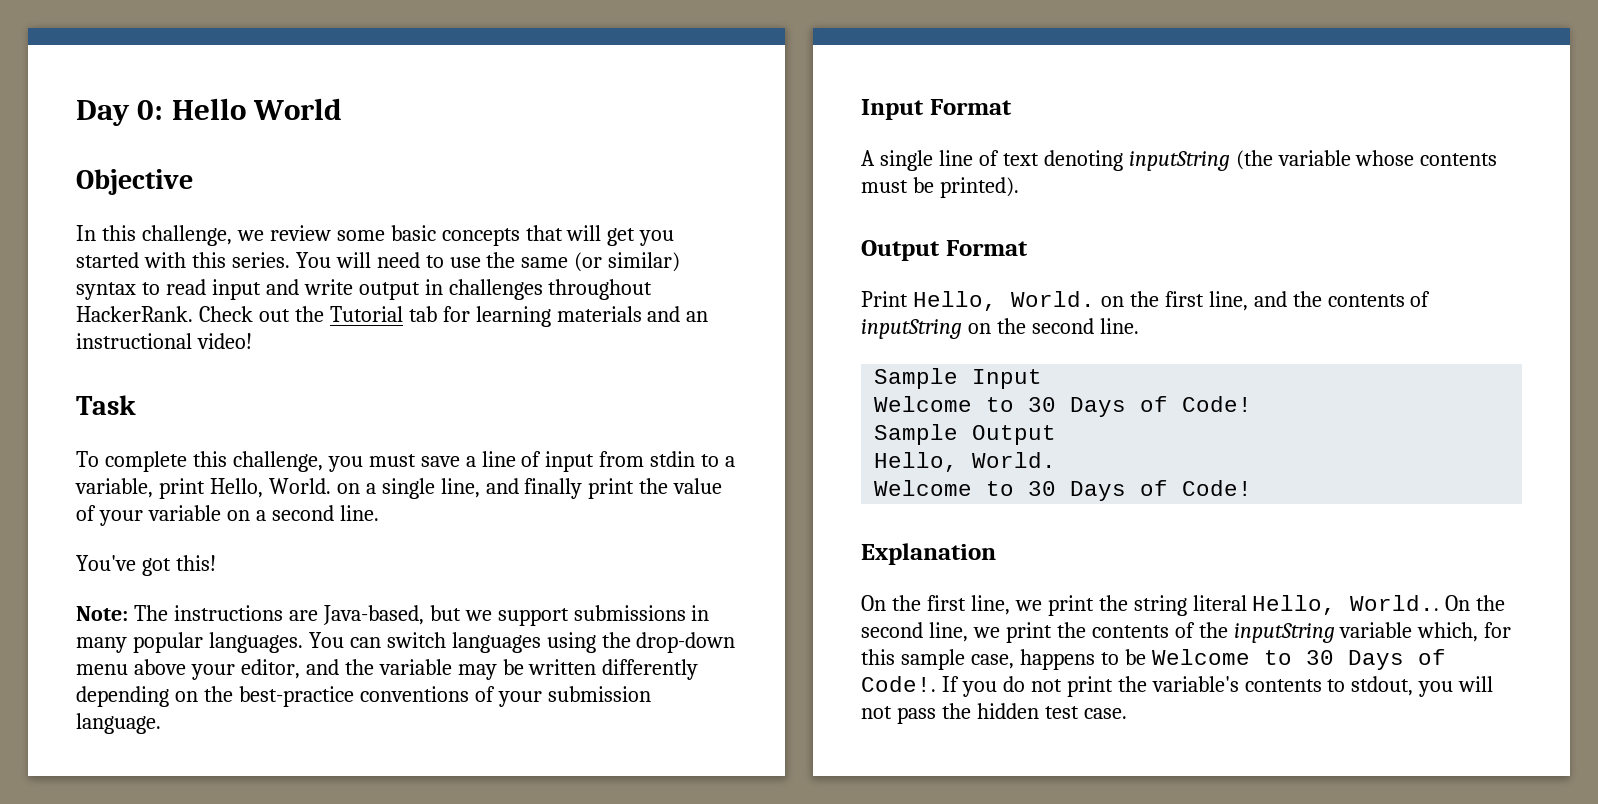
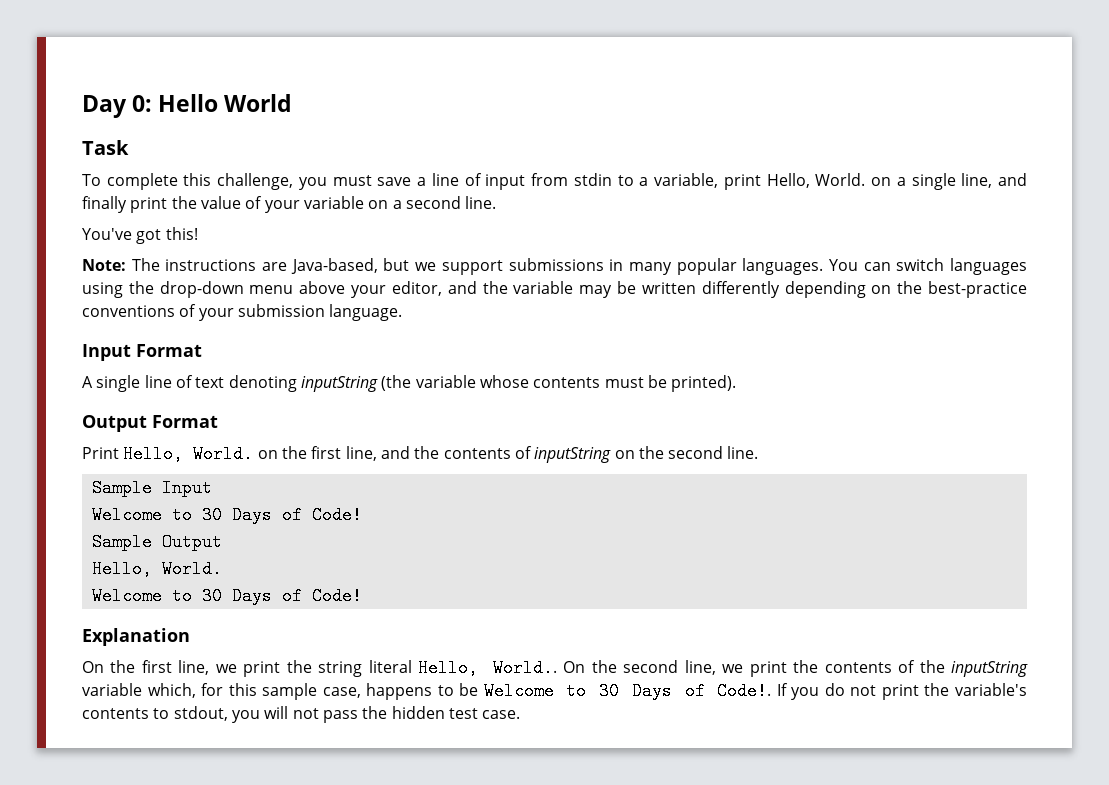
[76,169,193,195] [76,225,675,246] [76,252,681,272] [76,279,653,300] [76,306,709,327] [76,333,252,349] // Objective // In this challenge, we review some basic concepts that will get you started with this series. You will need to use the same (or similar) syntax to read input and write output in challenges throughout HackerRank. Check out the Tutorial tab for learning materials and an instructional video! -> (293, 103) none

